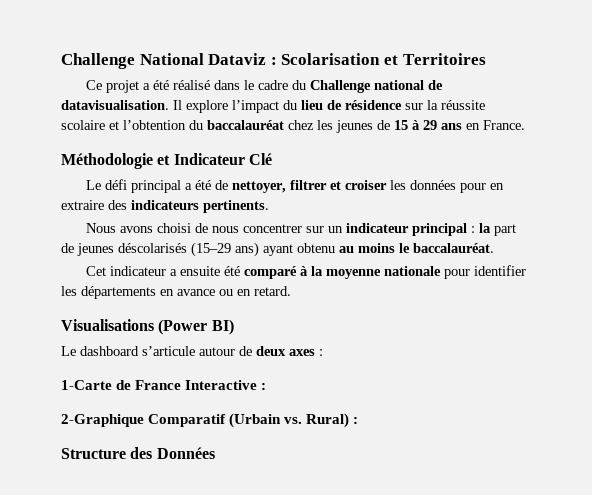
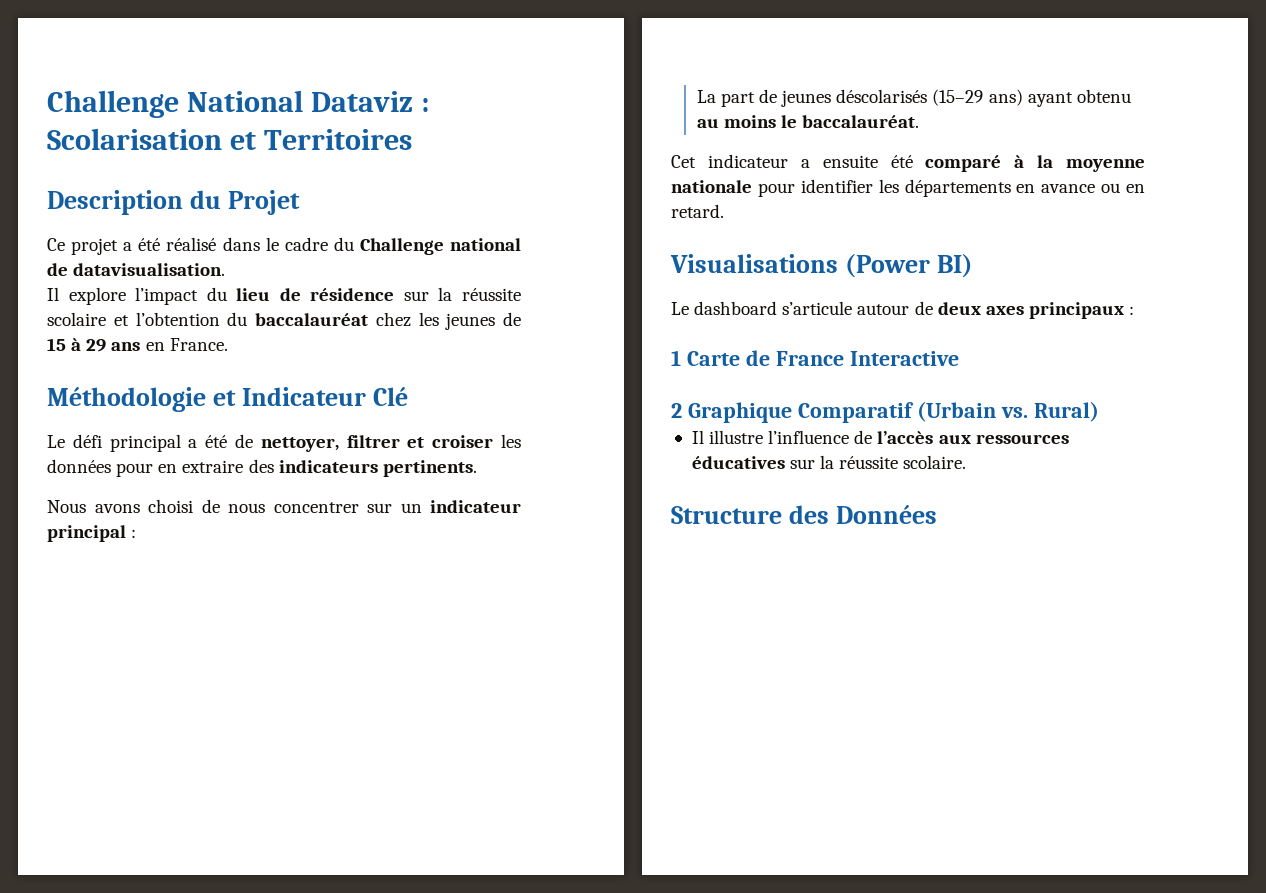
(486, 59) none -> [47,190,300,215] // Description du Projet
(169, 105) none -> (226, 269) //
[479,223,492,233] la -> [696,90,716,103] // La
[319,349,323,356] [61,380,112,390] : // 1-Carte -> [1028,302,1135,319] [671,350,740,366] principaux : // 1 Carte
[261,383,267,390] [61,414,144,427] : // 2-Graphique -> [671,402,792,423] // 2 Graphique
[353,417,359,424] : -> [691,430,1069,444] [691,455,967,469] // Il illustre l’influence de l’accès aux ressources éducatives sur la réussite scolaire.

